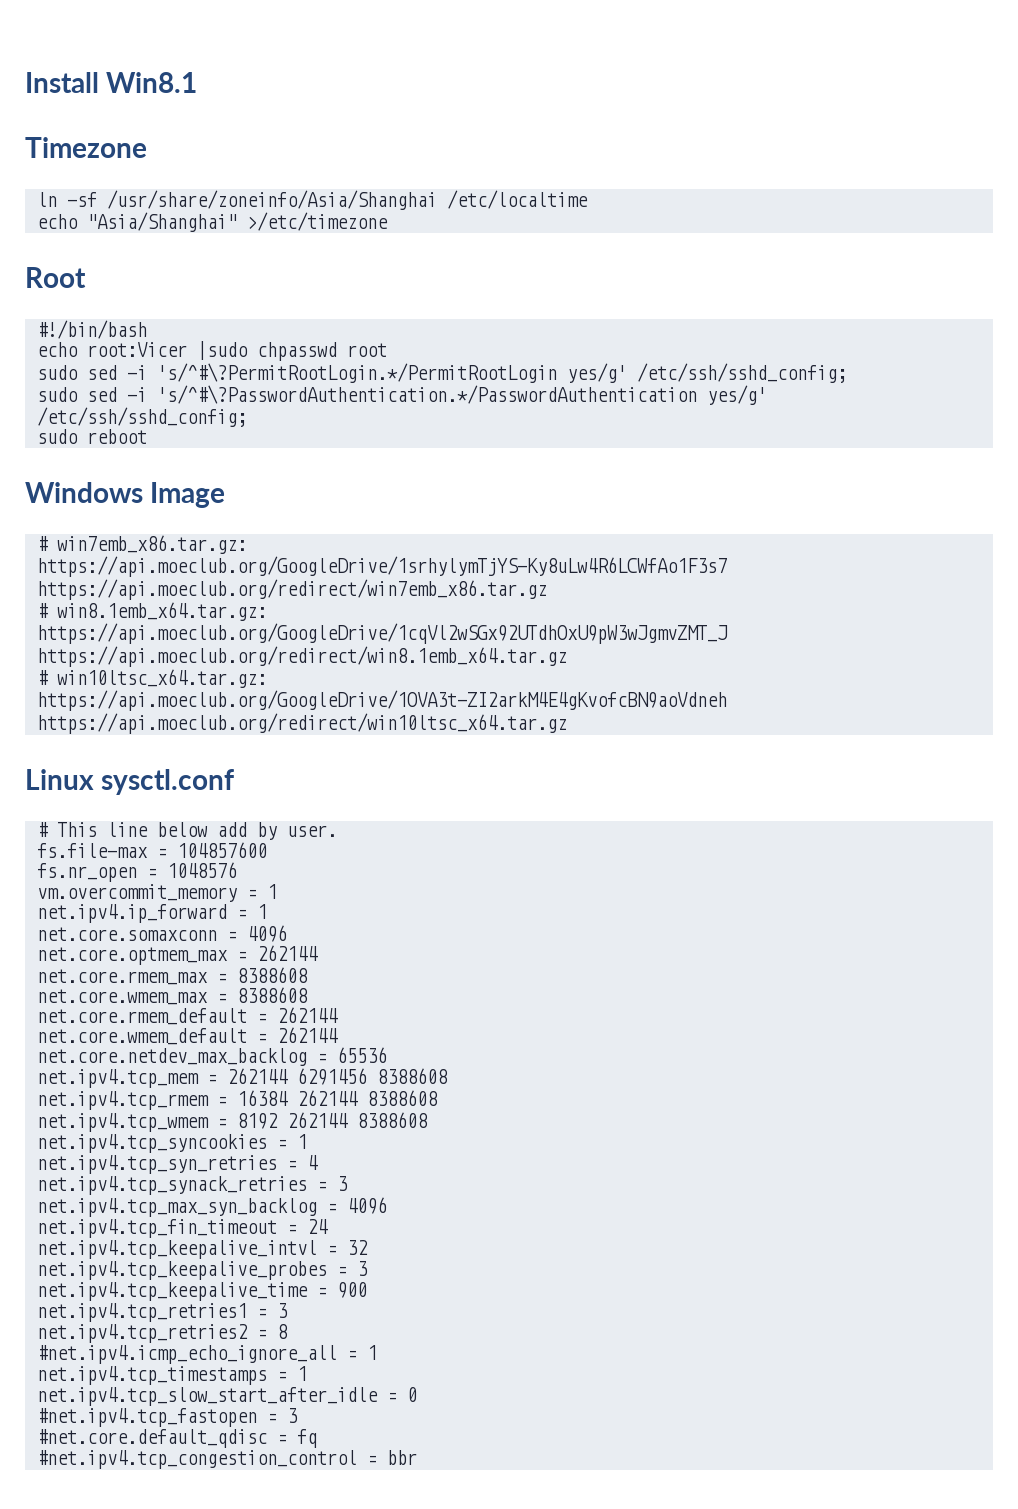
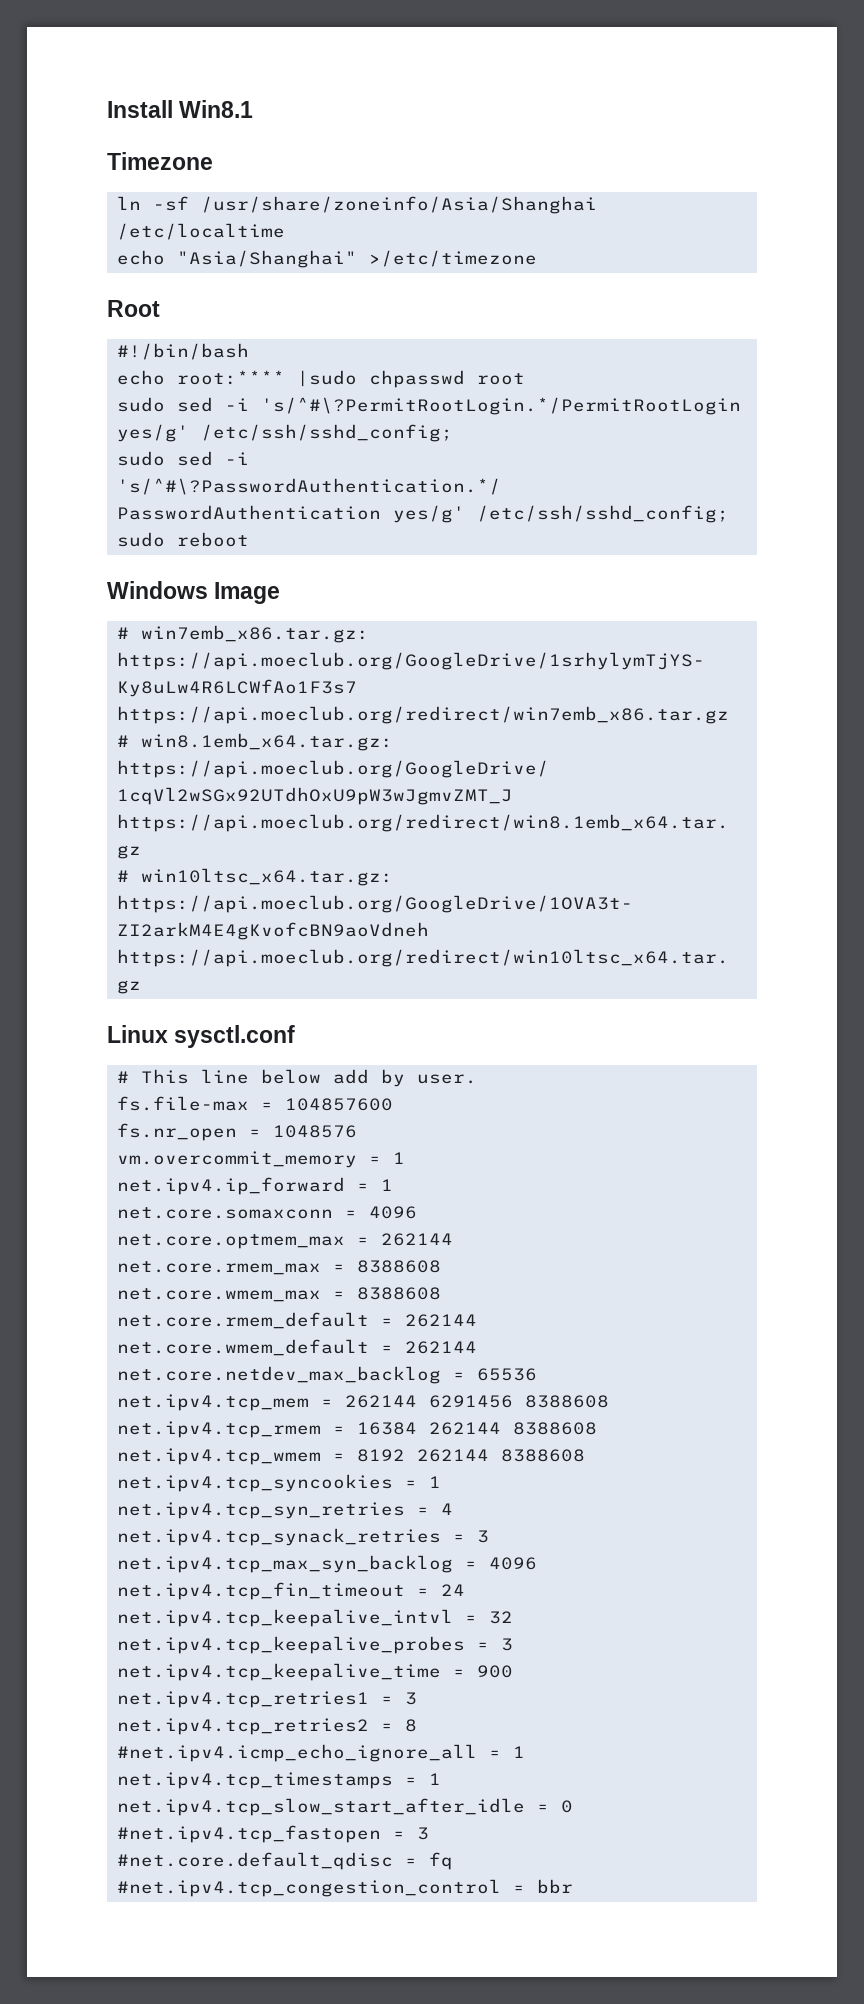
[86,342,187,357] root:Vicer -> [176,370,285,385] root:****

